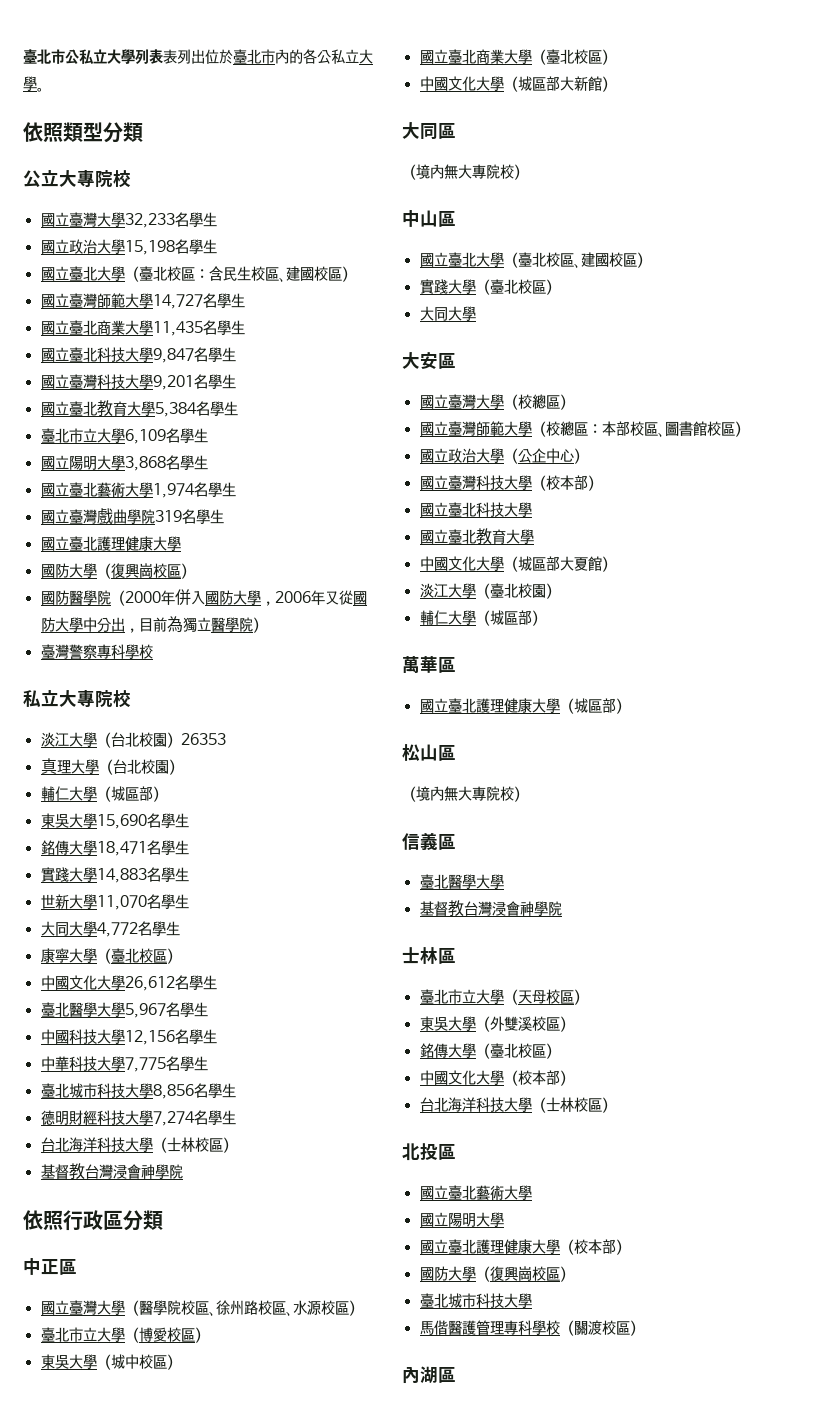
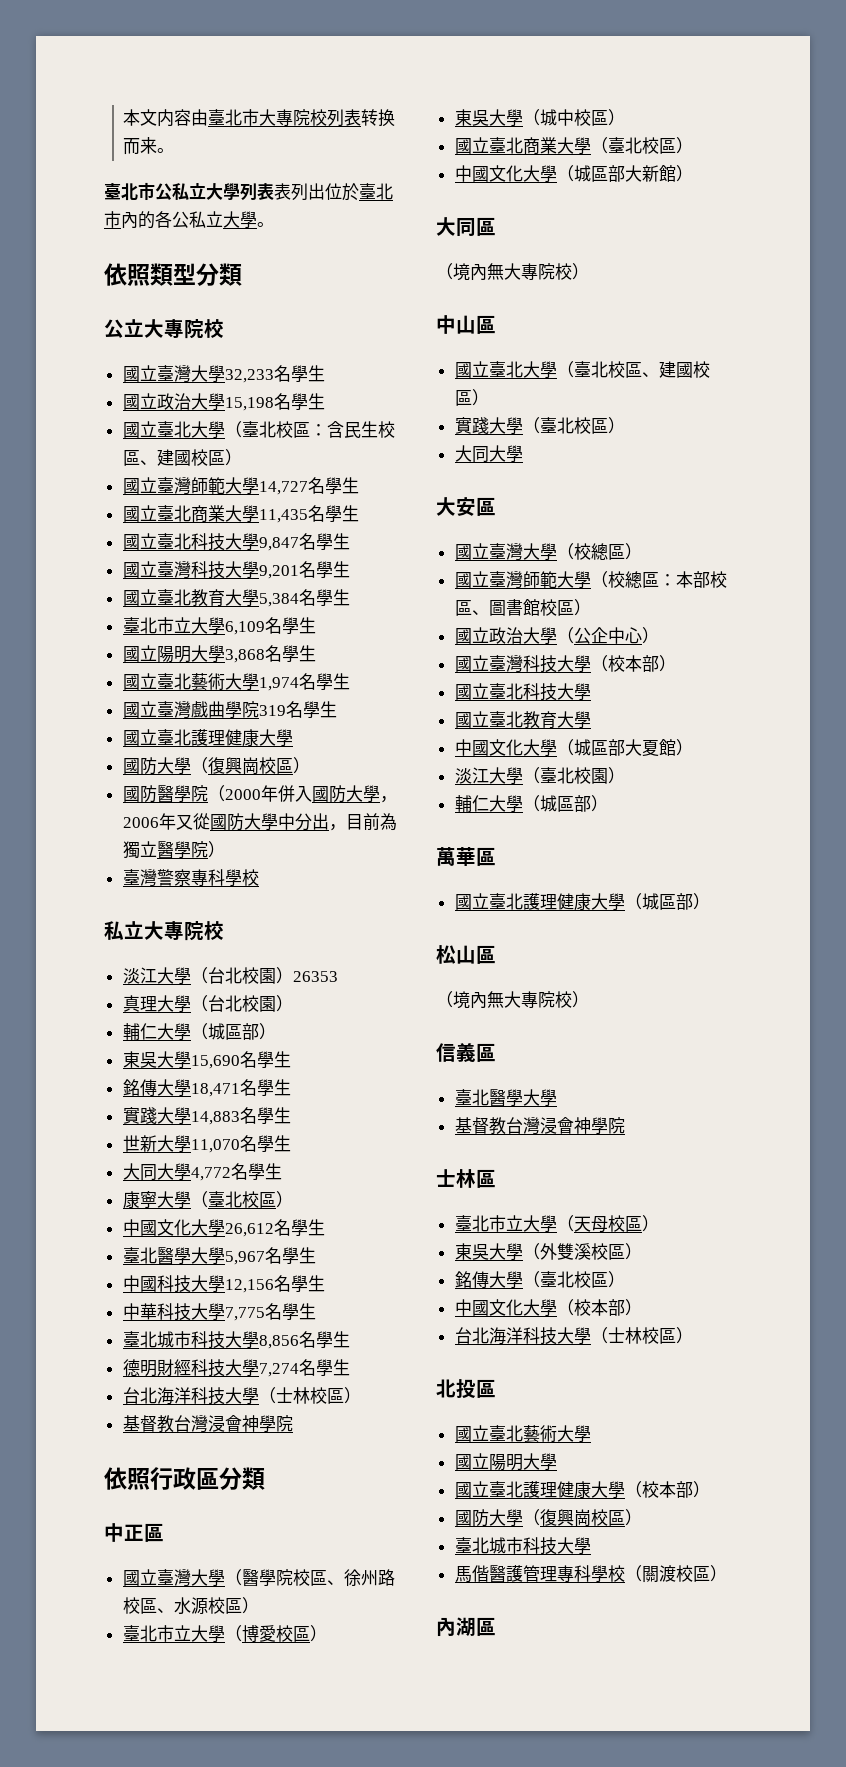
(23, 56) none -> [123,109,396,127] [123,137,175,155] 本文内容由臺北市大專院校列表转换而来。 //

